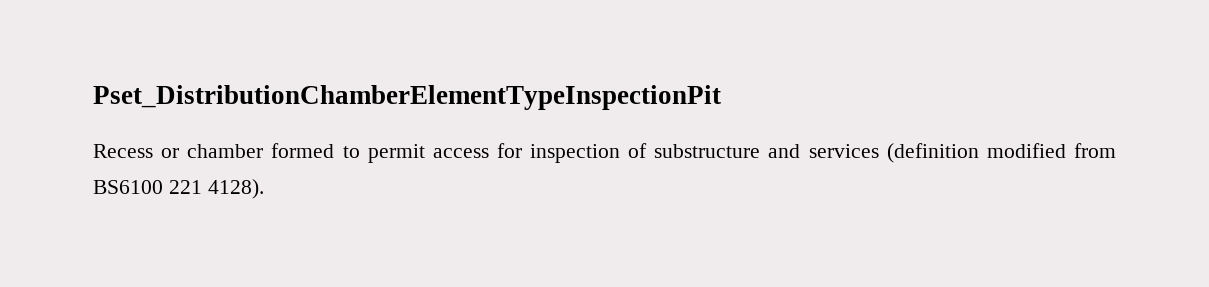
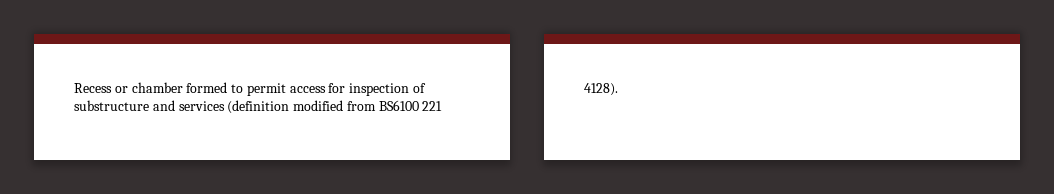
[93,85,721,110] Pset_DistributionChamberElementTypeInspectionPit // -> (74, 88) none

